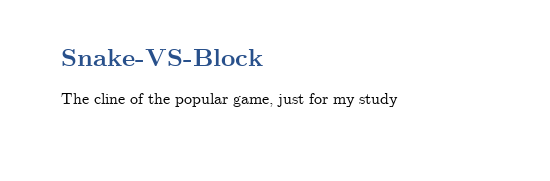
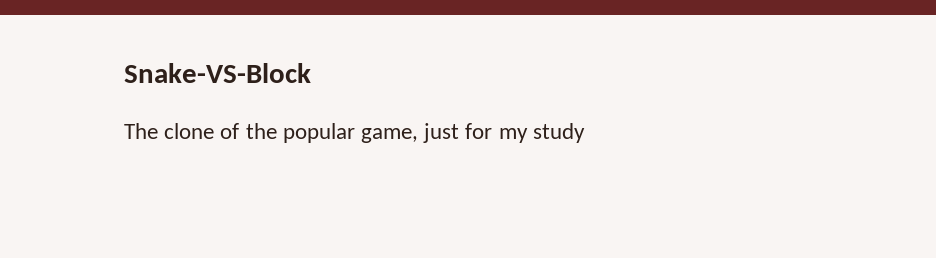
[94,93,125,104] cline -> [164,123,215,139] clone

